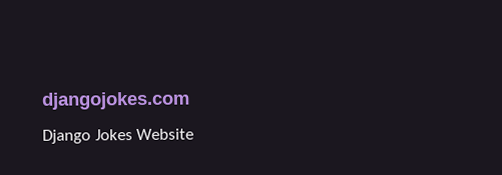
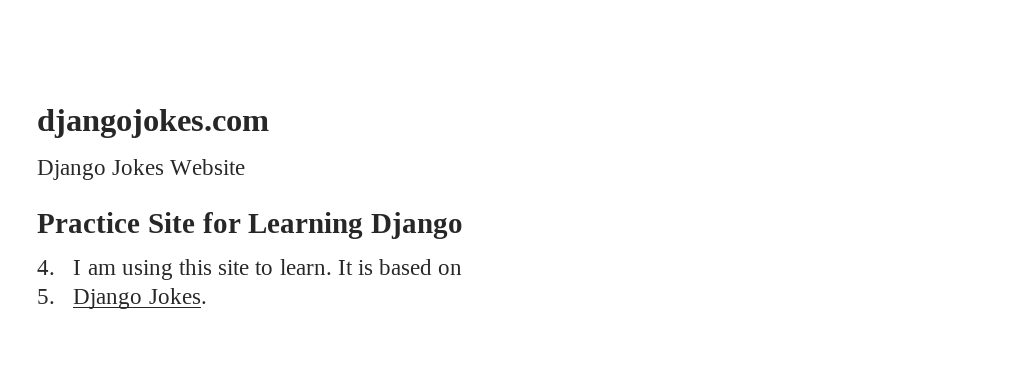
(195, 134) none -> [37,212,464,239] [37,259,463,280] [37,288,207,309] // Practice Site for Learning Django // 4. I am using this site to learn. It is based on // 5. Django Jokes.

